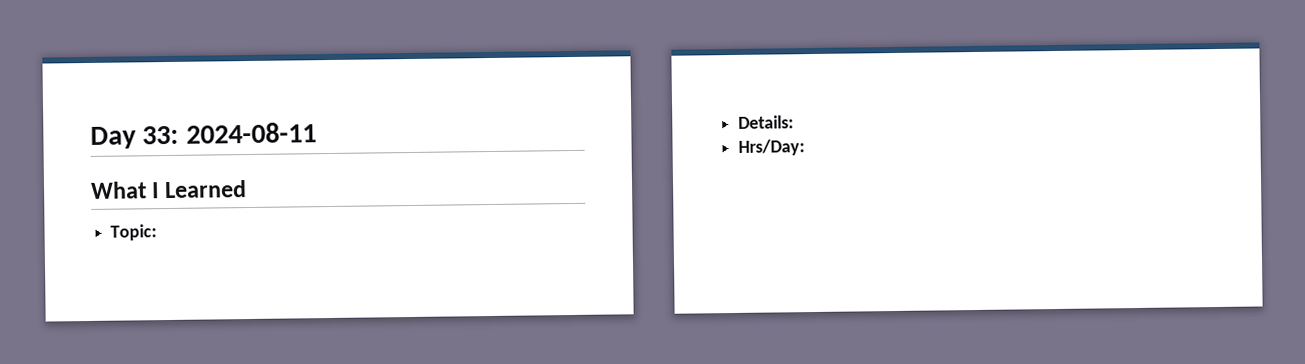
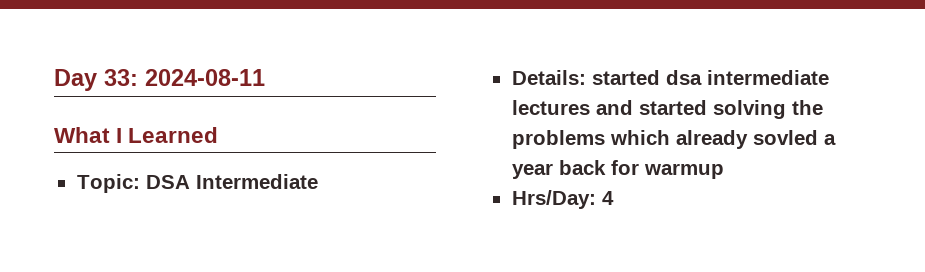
(158, 232) none -> [145,174,318,189] DSA Intermediate
(795, 122) none -> [591,70,829,85] [511,100,823,119] [511,130,836,149] [511,160,724,179] started dsa intermediate lectures and started solving the problems which already sovled a year back for warmup
(806, 147) none -> [601,191,614,205] 4

